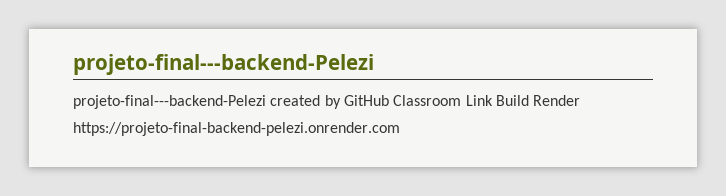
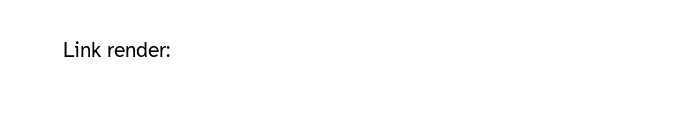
[73,54,374,75] [73,95,581,109] [73,122,400,136] projeto-final---backend-Pelezi // projeto-final---backend-Pelezi created by GitHub Classroom Link Build Render https://projeto-final-backend-pelezi.onrender.com -> [63,41,170,57] Link render:

